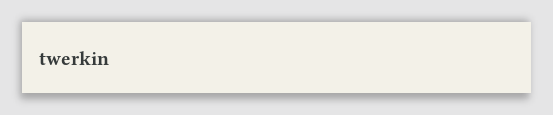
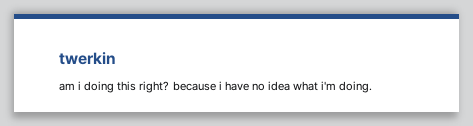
(109, 58) none -> [59,81,373,93] // am i doing this right? because i have no idea what i'm doing.

